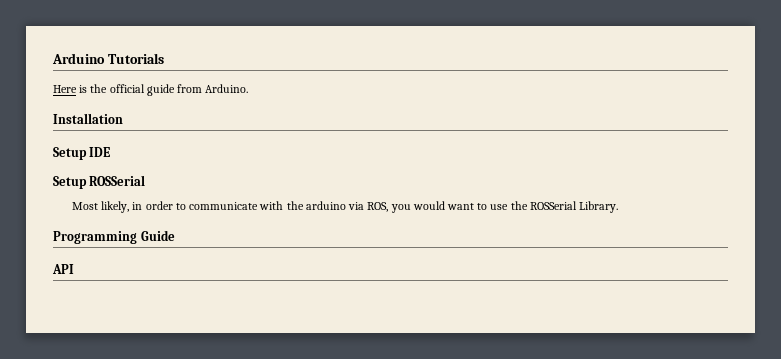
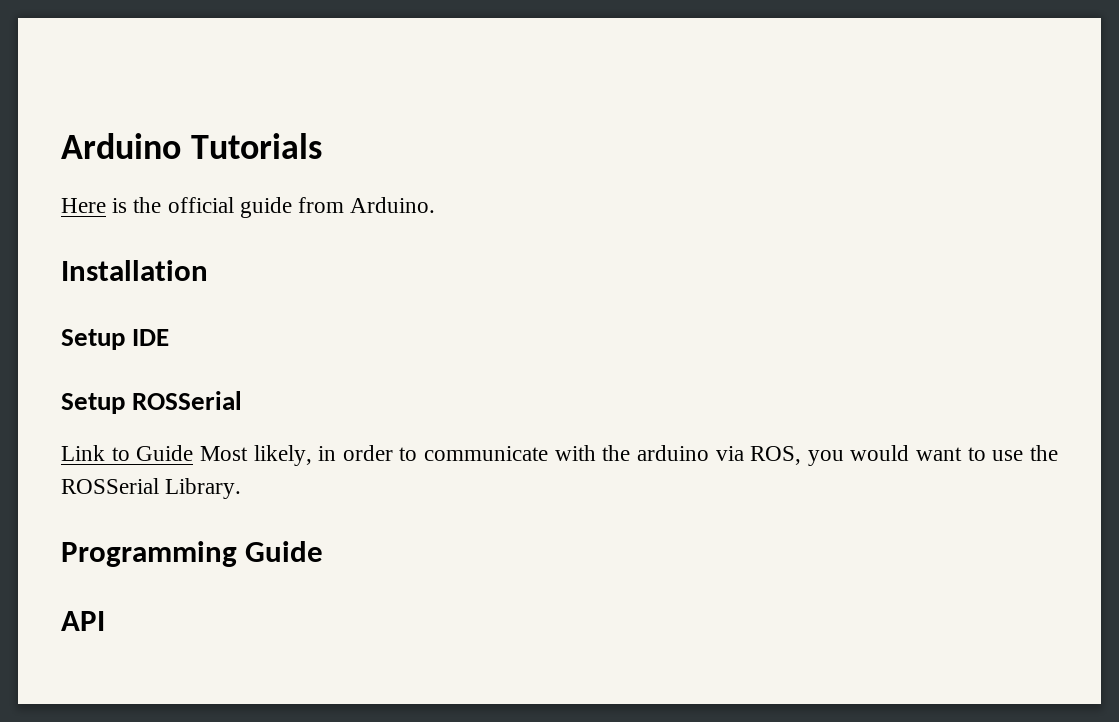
(146, 180) none -> [61,445,194,461] Link to Guide

